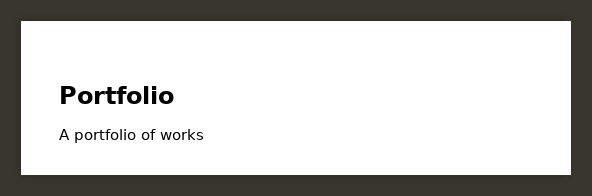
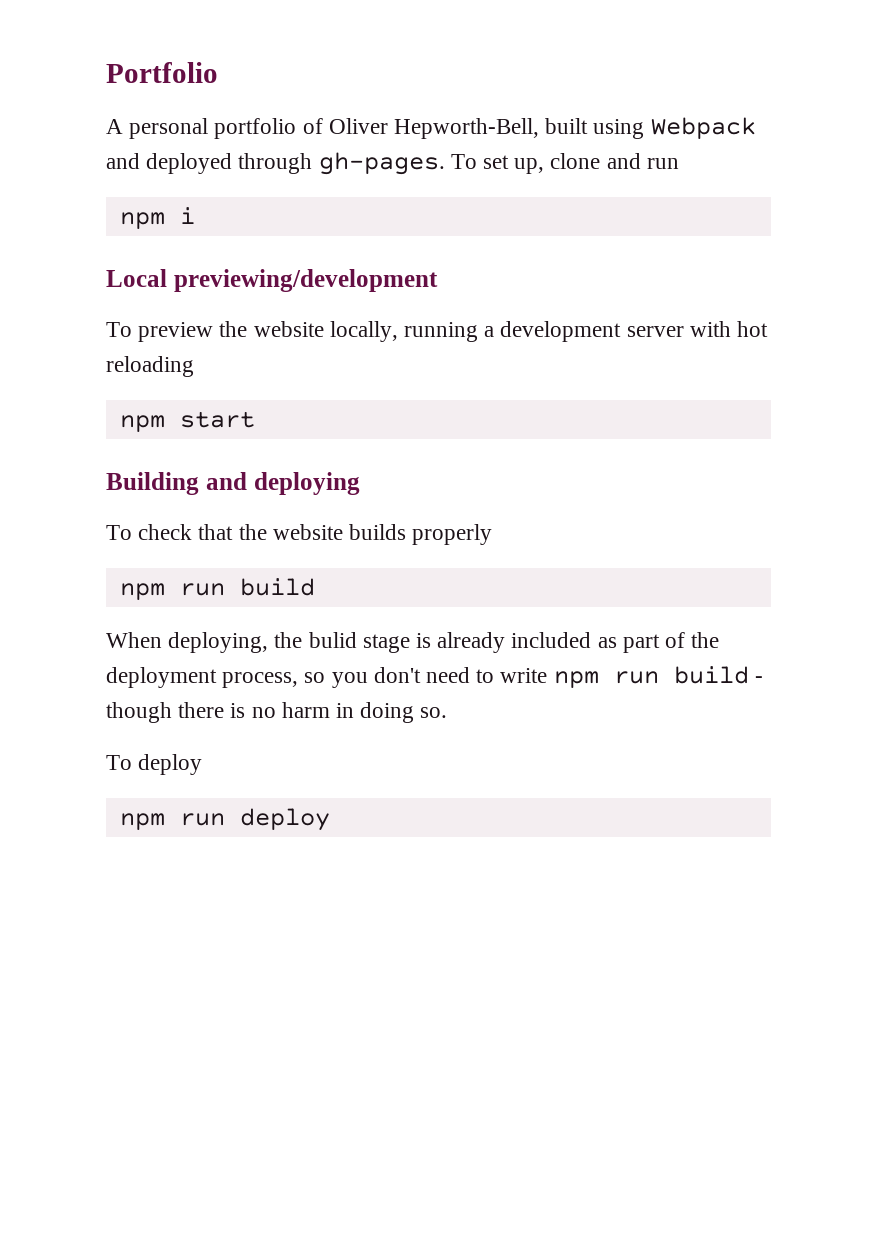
(70, 134) none -> [129,118,209,139] personal
[160,129,204,140] works -> [328,117,756,139] [106,152,679,175] [119,207,195,229] [106,269,438,292] [106,321,769,342] [106,356,194,377] [119,411,255,432] [106,472,360,495] [106,524,493,545] [119,578,315,600] [106,632,720,653] [106,666,763,688] [106,702,448,723] [106,754,203,775] [119,808,330,831] Oliver Hepworth-Bell, built using Webpack and deployed through gh-pages. To set up, clone and run // npm i // Local previewing/development // To preview the website locally, running a development server with hot reloading // npm start // Building and deploying // To check that the website builds properly // npm run build // When deploying, the bulid stage is already included as part of the deployment process, so you don't need to write npm run build - though there is no harm in doing so. // To deploy // npm run deploy

